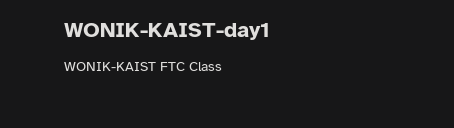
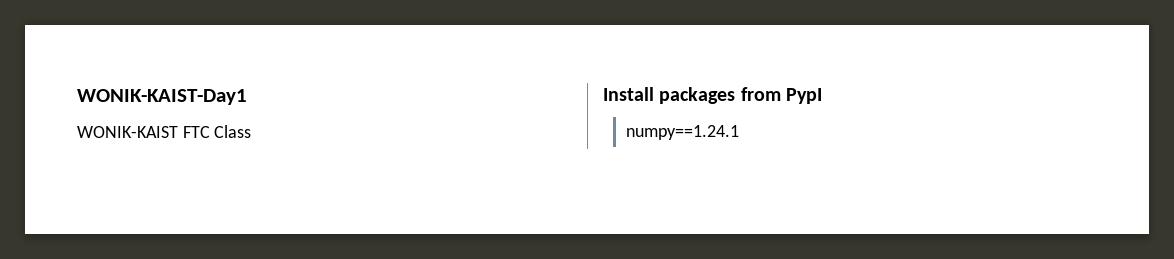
[64,23,270,40] WONIK-KAIST-day1 -> [77,89,247,105] WONIK-KAIST-Day1
(222, 66) none -> [603,87,822,104] [625,125,739,140] // Install packages from PypI // numpy==1.24.1

